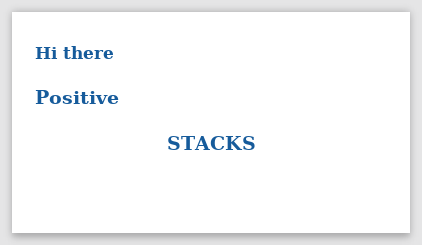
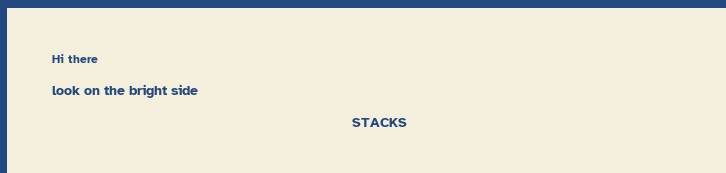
[35,90,119,104] Positive -> [52,84,198,98] look on the bright side

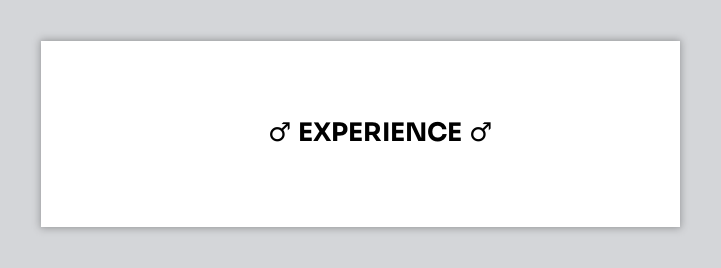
[52,54,98,63] [52,84,198,98] [351,118,407,127] Hi there // look on the bright side // STACKS -> [268,121,492,142] ♂ EXPERIENCE ♂

